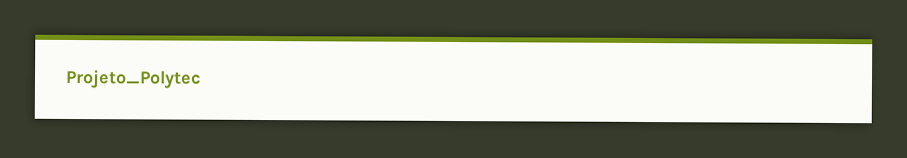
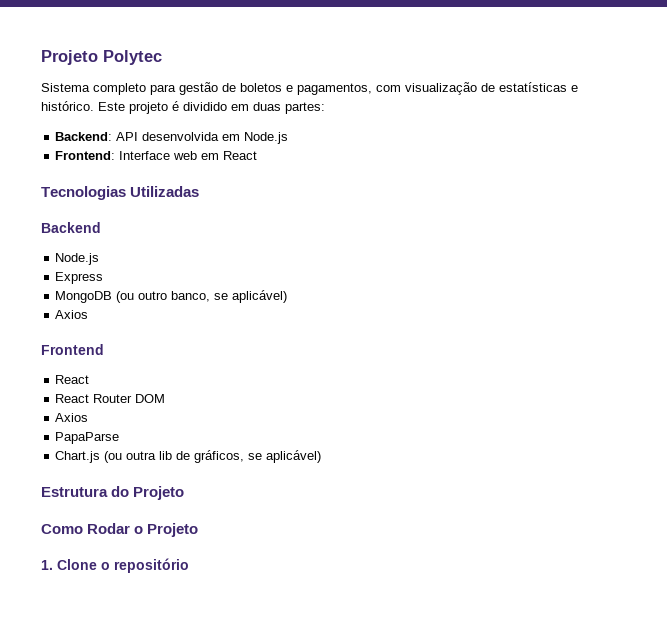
[65,69,202,89] Projeto_Polytec -> [41,50,162,65] [41,82,578,95] [41,101,325,114] [55,132,289,144] [55,151,258,160] [41,186,200,200] [41,222,101,233] [55,253,100,265] [55,272,104,284] [55,290,288,303] [55,310,89,319] [41,344,104,355] [55,375,90,384] [55,394,166,403] [55,413,89,422] [55,432,120,444] [55,450,322,463] [41,486,185,500] [41,523,199,537] [41,558,189,573] Projeto Polytec // Sistema completo para gestão de boletos e pagamentos, com visualização de estatísticas e histórico. Este projeto é dividido em duas partes: // Backend: API desenvolvida em Node.js // Frontend: Interface web em React // Tecnologias Utilizadas // Backend // Node.js // Express // MongoDB (ou outro banco, se aplicável) // Axios // Frontend // React // React Router DOM // Axios // PapaParse // Chart.js (ou outra lib de gráficos, se aplicável) // Estrutura do Projeto // Como Rodar o Projeto // 1. Clone o repositório

